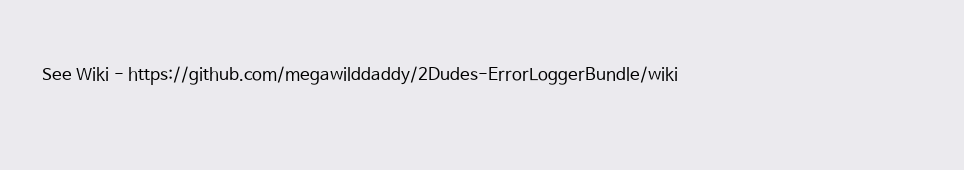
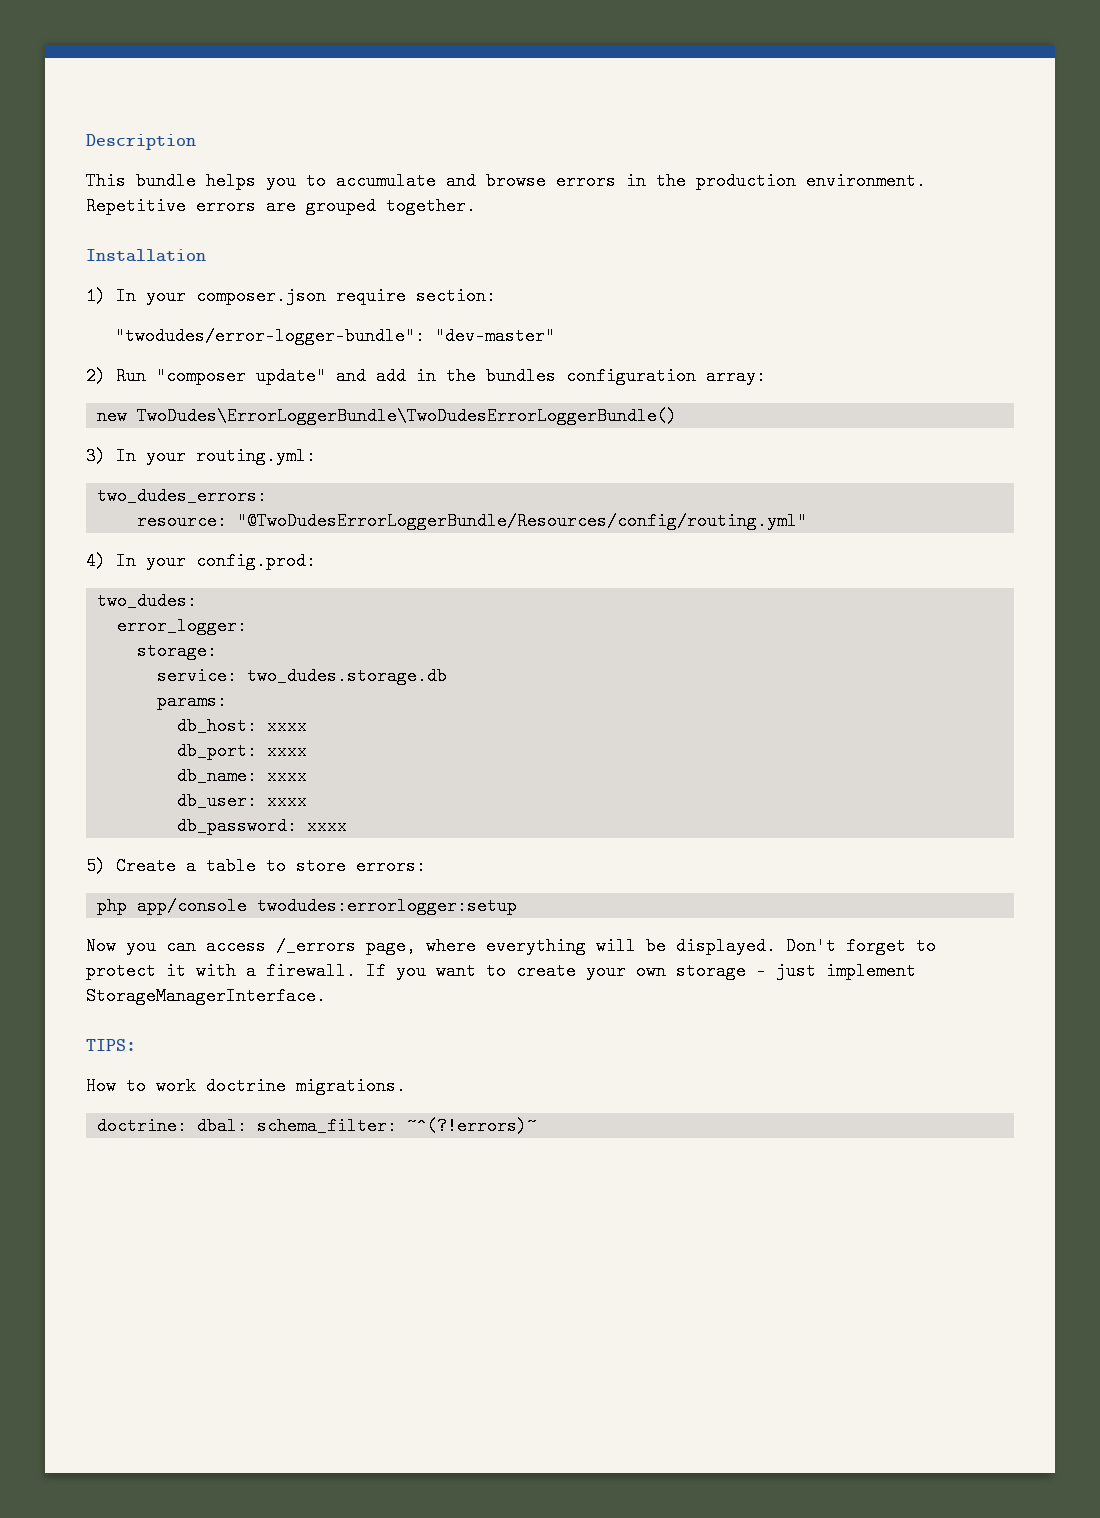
[42,66,679,85] See Wiki - https://github.com/megawilddaddy/2Dudes-ErrorLoggerBundle/wiki -> [86,134,196,150] [86,172,926,190] [86,197,476,215] [86,249,206,262] [86,287,496,305] [114,327,555,345] [86,367,766,385] [97,407,678,425] [86,447,316,465] [97,487,268,505] [137,512,808,530] [86,552,316,570] [97,592,198,610] [117,617,248,635] [137,642,218,660] [157,667,448,685] [157,692,228,710] [177,717,308,735] [177,742,308,760] [177,767,308,785] [177,792,308,810] [177,817,348,835] [86,857,426,875] [97,897,518,915] [86,937,936,955] [86,962,916,980] [86,987,326,1005] [86,1039,136,1051] [86,1077,406,1095] [97,1117,538,1135] Description // This bundle helps you to accumulate and browse errors in the production environment. Repetitive errors are grouped together. // Installation // 1) In your composer.json require section: // "twodudes/error-logger-bundle": "dev-master" // 2) Run "composer update" and add in the bundles configuration array: // new TwoDudes\ErrorLoggerBundle\TwoDudesErrorLoggerBundle() // 3) In your routing.yml: // two_dudes_errors: // resource: "@TwoDudesErrorLoggerBundle/Resources/config/routing.yml" // 4) In your config.prod: // two_dudes: // error_logger: // storage: // service: two_dudes.storage.db // params: // db_host: xxxx // db_port: xxxx // db_name: xxxx // db_user: xxxx // db_password: xxxx // 5) Create a table to store errors: // php app/console twodudes:errorlogger:setup // Now you can access /_errors page, where everything will be displayed. Don't forget to protect it with a firewall. If you want to create your own storage - just implement StorageManagerInterface. // TIPS: // How to work doctrine migrations. // doctrine: dbal: schema_filter: ~^(?!errors)~

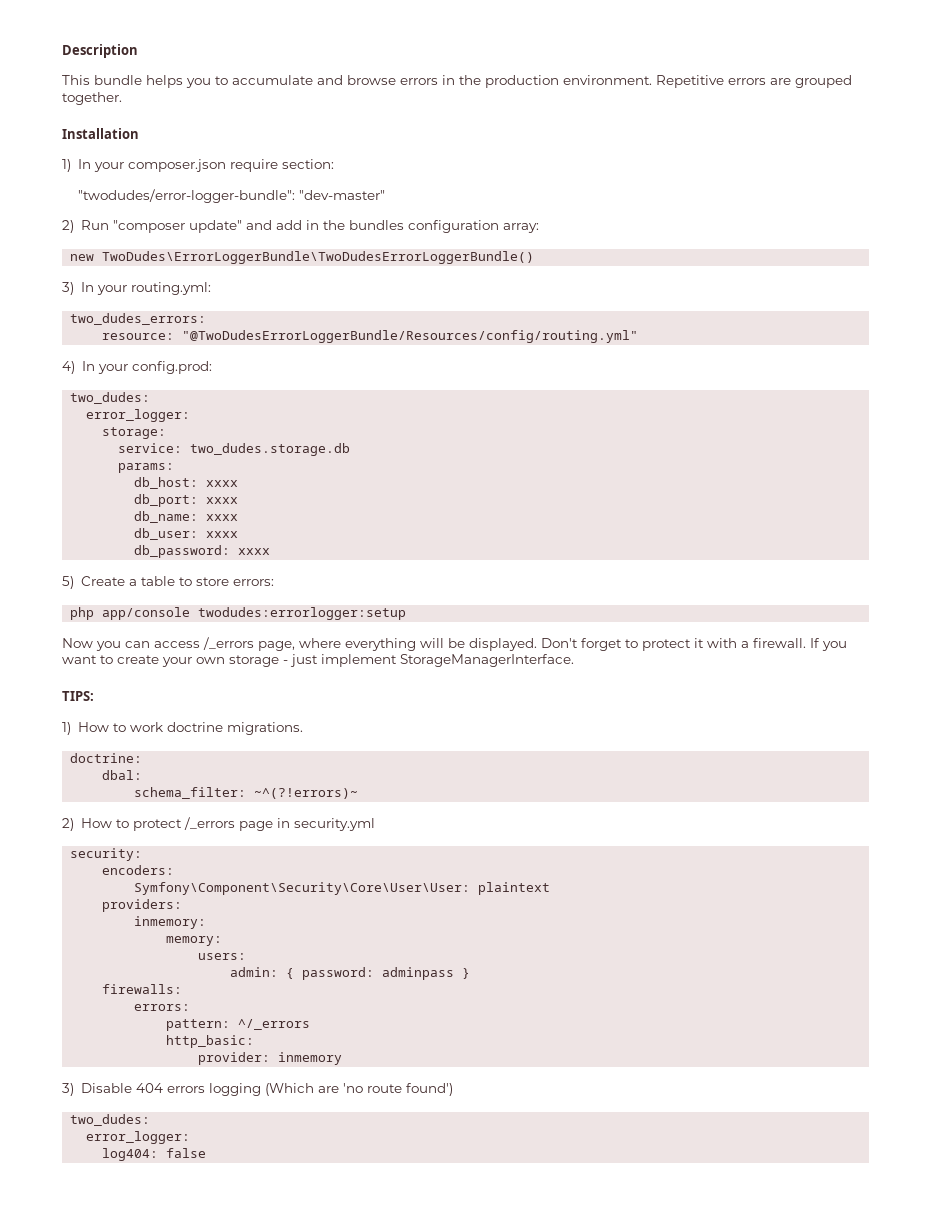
(136, 1045) none -> [62,722,71,735] 1)
(188, 1126) none -> (143, 758) //
(248, 1126) none -> (143, 775) //
(538, 1126) none -> [62,817,375,831] [70,848,143,861] [102,865,175,875] [134,882,551,895] [102,899,183,912] [134,916,207,929] [166,936,223,946] [198,953,247,960] [230,967,471,980] [102,984,183,994] [134,1004,191,1011] [166,1019,311,1031] [166,1035,255,1048] [198,1052,343,1065] [62,1083,453,1096] [70,1114,151,1126] [86,1131,191,1144] [102,1148,207,1161] // 2) How to protect /_errors page in security.yml // security: // encoders: // Symfony\Component\Security\Core\User\User: plaintext // providers: // inmemory: // memory: // users: // admin: { password: adminpass } // firewalls: // errors: // pattern: ^/_errors // http_basic: // provider: inmemory // 3) Disable 404 errors logging (Which are 'no route found') // two_dudes: // error_logger: // log404: false

